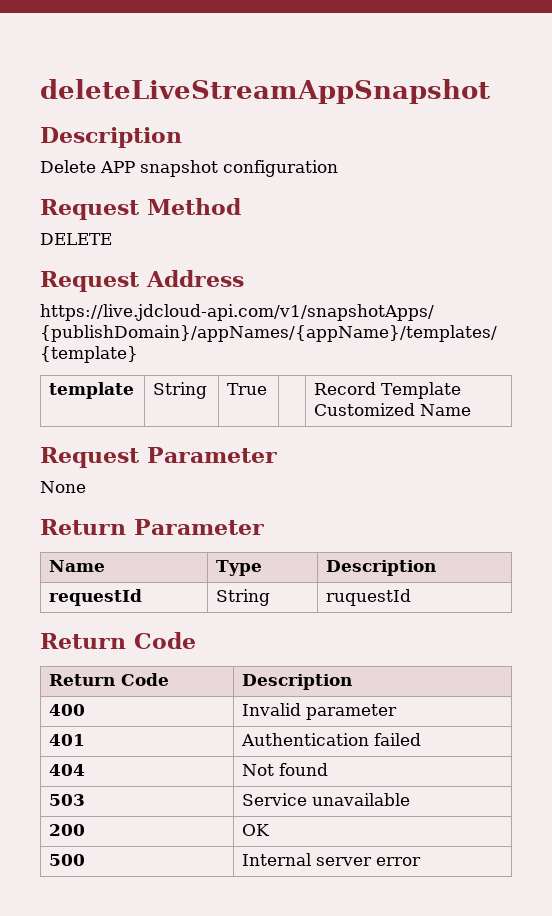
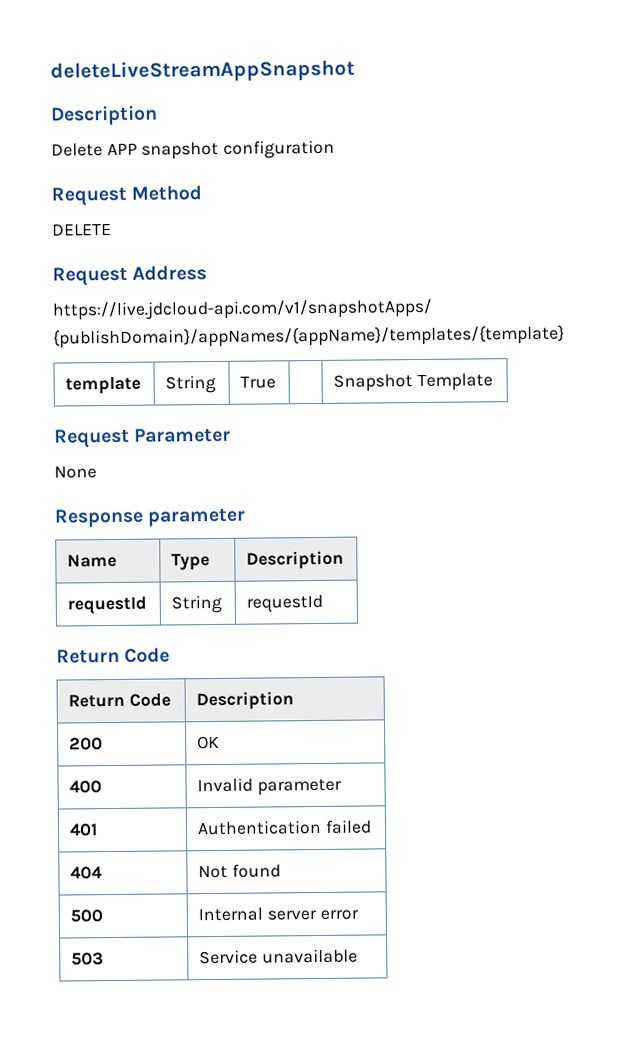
[314,382,377,395] Record -> [333,374,414,392] Snapshot
[314,403,472,416] Customized Name -> (493, 382) none
[40,519,264,535] Return Parameter -> [54,508,247,528] Response parameter
[326,589,412,606] ruquestId -> [246,594,324,613] requestId
(353, 682) none -> [69,737,104,751] [197,735,221,750] // 200 | OK
[49,794,86,806] [242,793,411,806] [49,824,86,836] [242,824,270,836] // 503 | Service unavailable // 200 | OK -> (281, 870) none
(422, 861) none -> [71,952,105,966] [199,948,358,965] // 503 | Service unavailable

